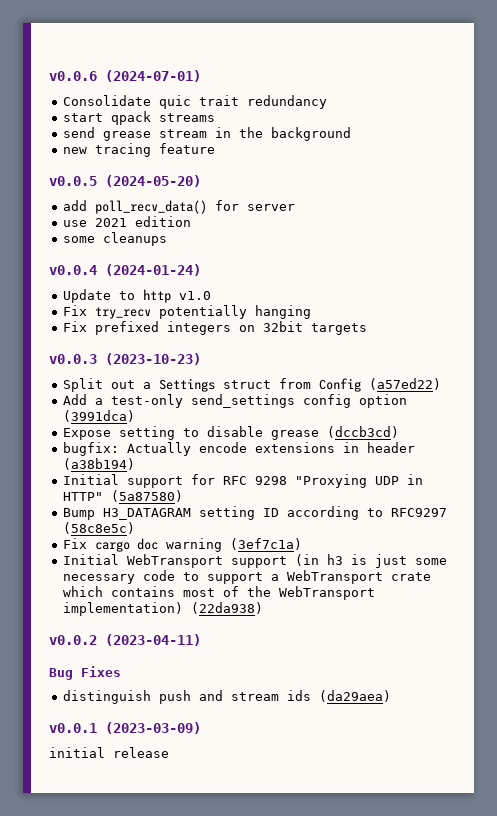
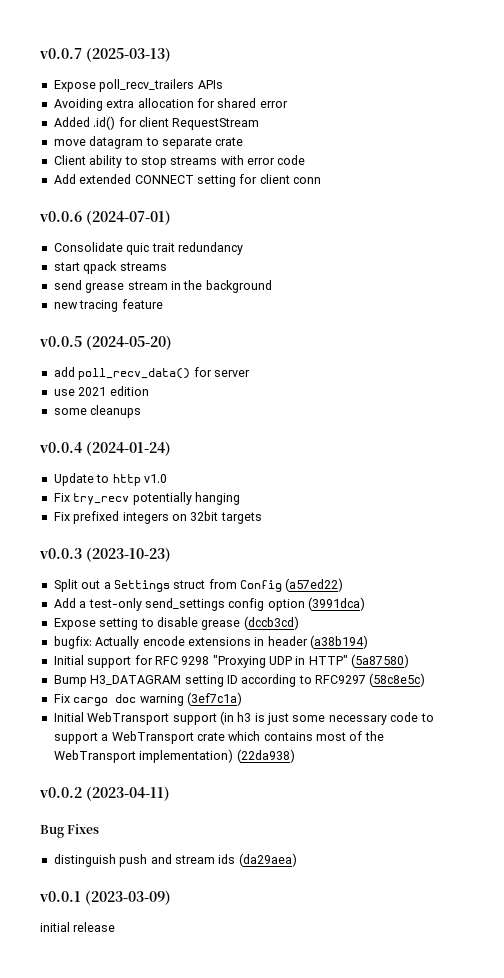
(49, 76) none -> [39,47,171,62] [53,79,223,92] [53,98,288,111] [53,116,260,130] [53,136,244,149] [53,155,306,168] [53,174,321,187] v0.0.7 (2025-03-13) // Expose poll_recv_trailers APIs // Avoiding extra allocation for shared error // Added .id() for client RequestStream // move datagram to separate crate // Client ability to stop streams with error code // Add extended CONNECT setting for client conn //

